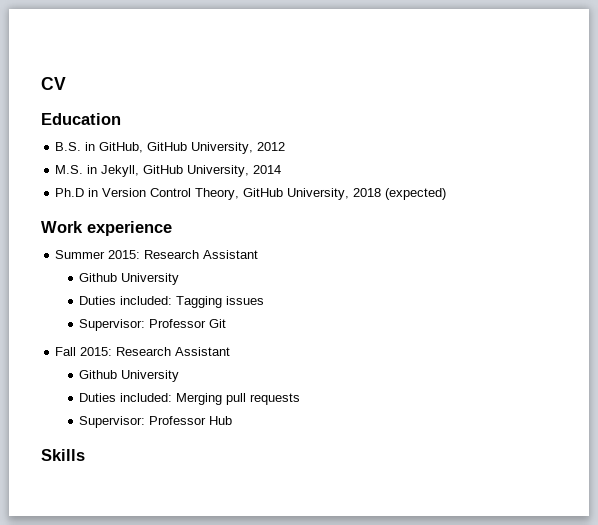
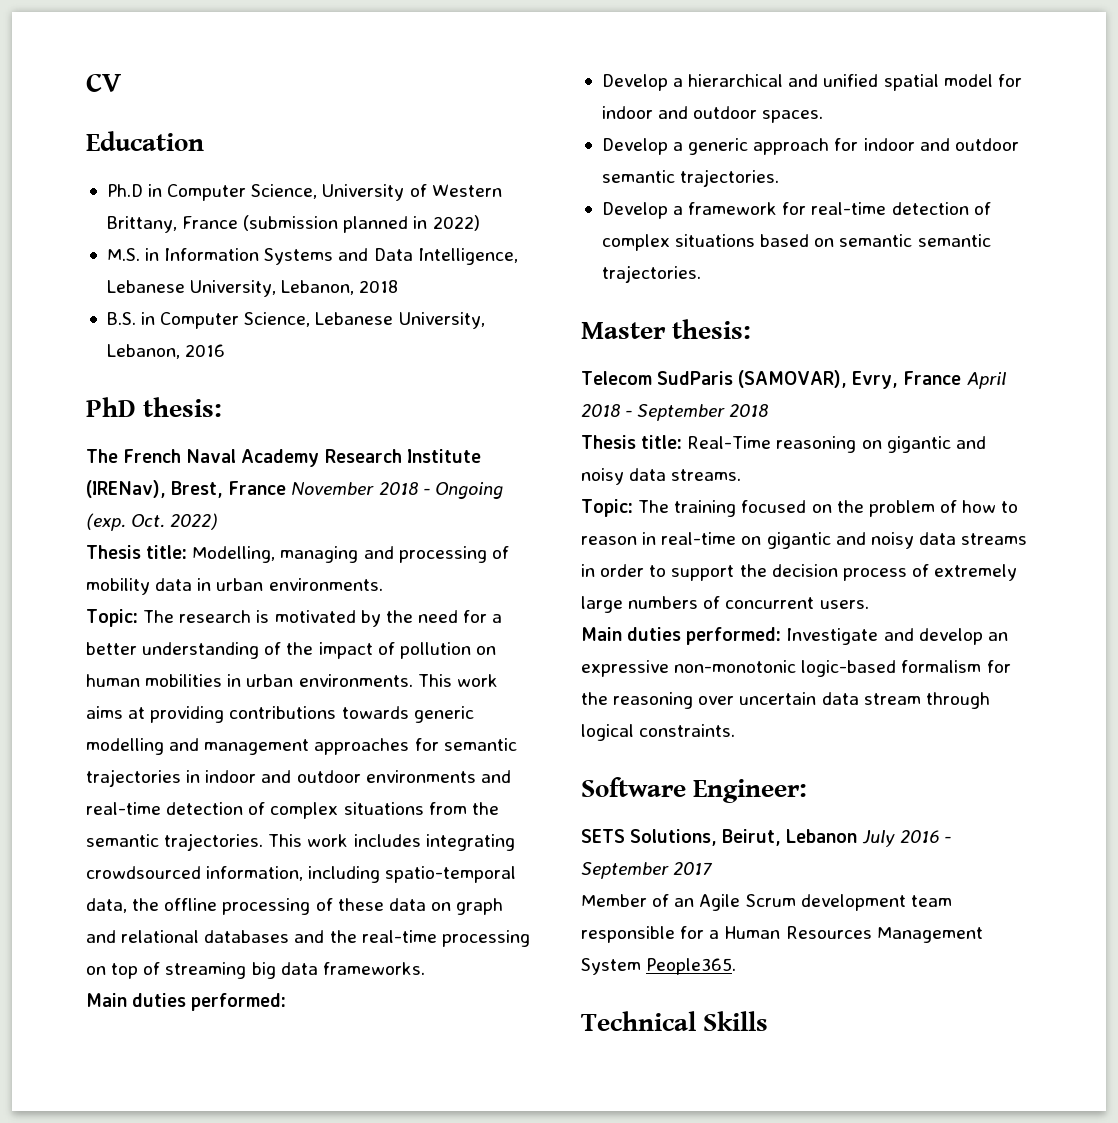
[55,142,286,154] [55,165,282,177] [55,188,447,200] [41,221,172,236] [55,250,259,259] [79,273,180,285] [79,296,265,308] [79,319,227,331] [55,347,231,356] [79,370,180,382] [79,393,301,405] [79,416,233,428] B.S. in GitHub, GitHub University, 2012 // M.S. in Jekyll, GitHub University, 2014 // Ph.D in Version Control Theory, GitHub University, 2018 (expected) // Work experience // Summer 2015: Research Assistant // Github University // Duties included: Tagging issues // Supervisor: Professor Git // Fall 2015: Research Assistant // Github University // Duties included: Merging pull requests // Supervisor: Professor Hub // -> [106,184,502,201] [106,215,480,233] [106,248,518,265] [106,280,399,297] [106,312,485,329] [106,344,226,359] [86,397,223,417] [86,449,481,467] [86,480,503,499] [86,513,219,531] [86,545,509,563] [86,578,383,595] [86,609,503,627] [86,642,496,659] [86,674,498,687] [86,706,474,723] [86,738,517,755] [86,769,511,787] [86,802,499,819] [86,833,515,851] [86,866,517,883] [86,898,504,915] [86,930,530,947] [86,962,425,979] [86,993,287,1011] [601,74,1022,91] [601,106,824,123] [601,138,1019,155] [601,169,780,187] [601,202,991,219] [601,234,991,251] [601,265,701,283] [581,319,752,339] [581,370,1006,389] [581,404,769,421] [581,435,986,453] [581,468,742,485] [581,499,1019,517] [581,532,1028,549] [581,564,1018,581] [581,596,869,613] [581,627,1008,645] [581,660,1011,677] [581,692,990,709] [581,724,736,741] [581,777,808,803] [581,829,951,847] [581,862,714,879] [581,894,952,911] [581,926,983,943] [581,958,737,975] [581,1011,696,1031] Ph.D in Computer Science, University of Western Brittany, France (submission planned in 2022) // M.S. in Information Systems and Data Intelligence, Lebanese University, Lebanon, 2018 // B.S. in Computer Science, Lebanese University, Lebanon, 2016 // PhD thesis: // The French Naval Academy Research Institute (IRENav), Brest, France November 2018 - Ongoing (exp. Oct. 2022) // Thesis title: Modelling, managing and processing of mobility data in urban environments. // Topic: The research is motivated by the need for a better understanding of the impact of pollution on human mobilities in urban environments. This work aims at providing contributions towards generic modelling and management approaches for semantic trajectories in indoor and outdoor environments and real-time detection of complex situations from the semantic trajectories. This work includes integrating crowdsourced information, including spatio-temporal data, the offline processing of these data on graph and relational databases and the real-time processing on top of streaming big data frameworks. // Main duties performed: // Develop a hierarchical and unified spatial model for indoor and outdoor spaces. // Develop a generic approach for indoor and outdoor semantic trajectories. // Develop a framework for real-time detection of complex situations based on semantic semantic trajectories. // Master thesis: // Telecom SudParis (SAMOVAR), Evry, France April 2018 - September 2018 // Thesis title: Real-Time reasoning on gigantic and noisy data streams. // Topic: The training focused on the problem of how to reason in real-time on gigantic and noisy data streams in order to support the decision process of extremely large numbers of concurrent users. // Main duties performed: Investigate and develop an expressive non-monotonic logic-based formalism for the reasoning over uncertain data stream through logical constraints. // Software Engineer: // SETS Solutions, Beirut, Lebanon July 2016 - September 2017 // Member of an Agile Scrum development team responsible for a Human Resources Management System People365. // Technical

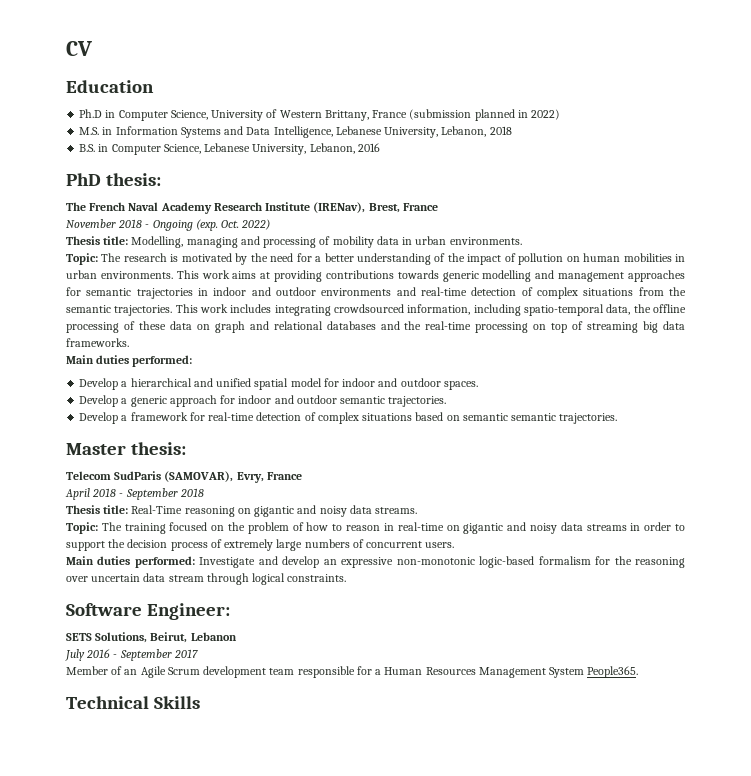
(287, 488) none -> (438, 207) //
(962, 378) none -> (302, 476) //
(858, 836) none -> (237, 636) //

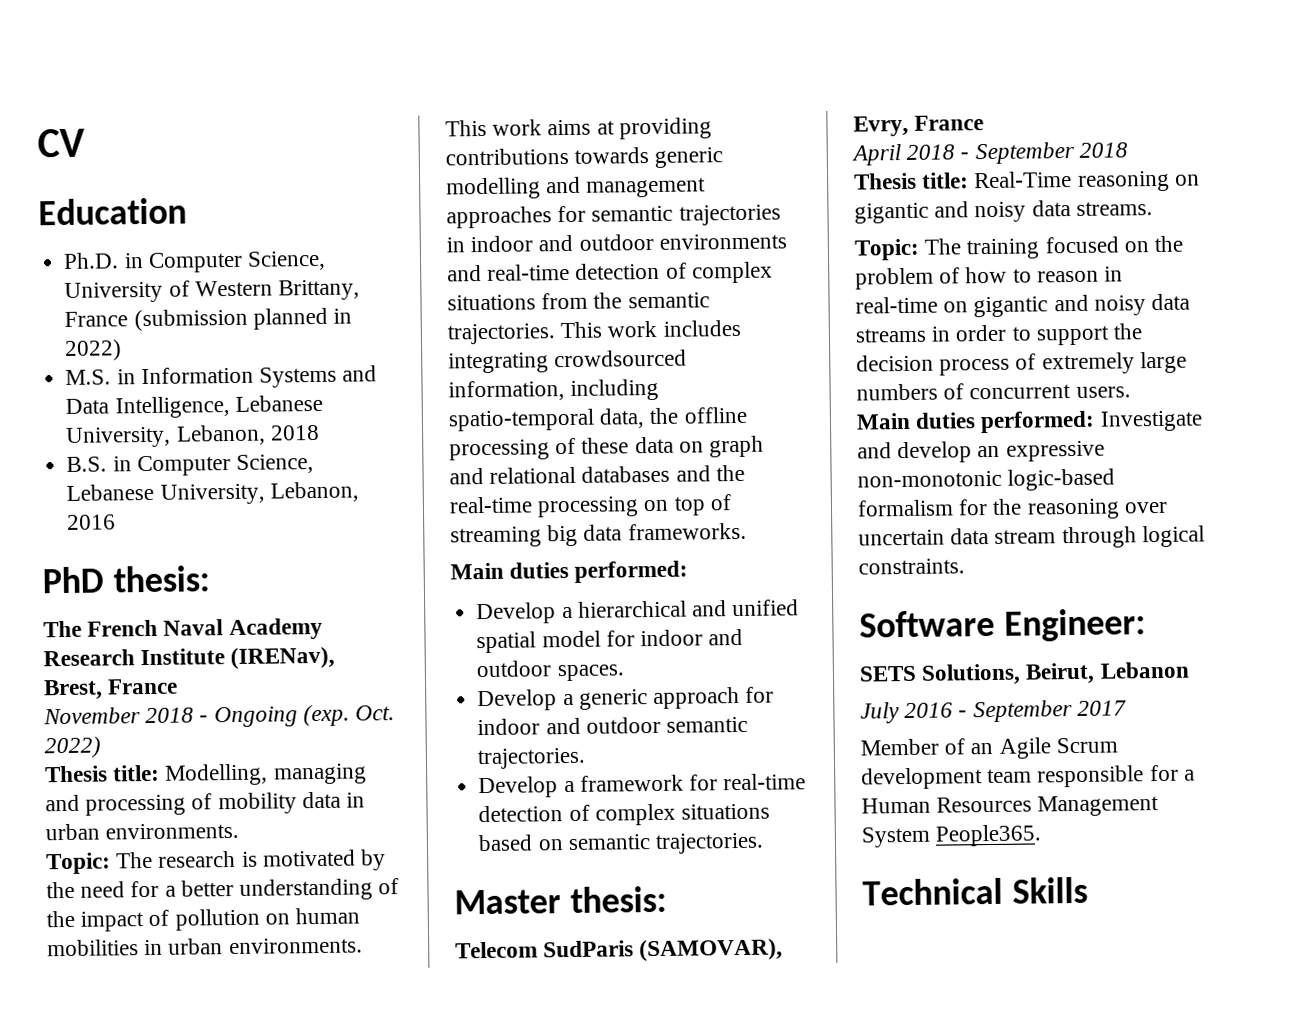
[79,109,103,118] Ph.D -> [63,252,120,269] Ph.D.
[511,413,557,421] semantic -> (651, 842) none

